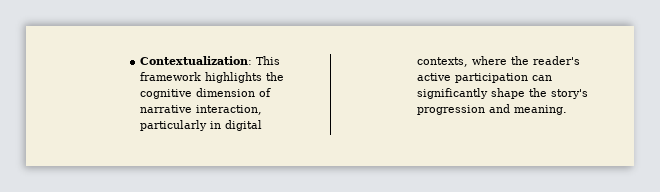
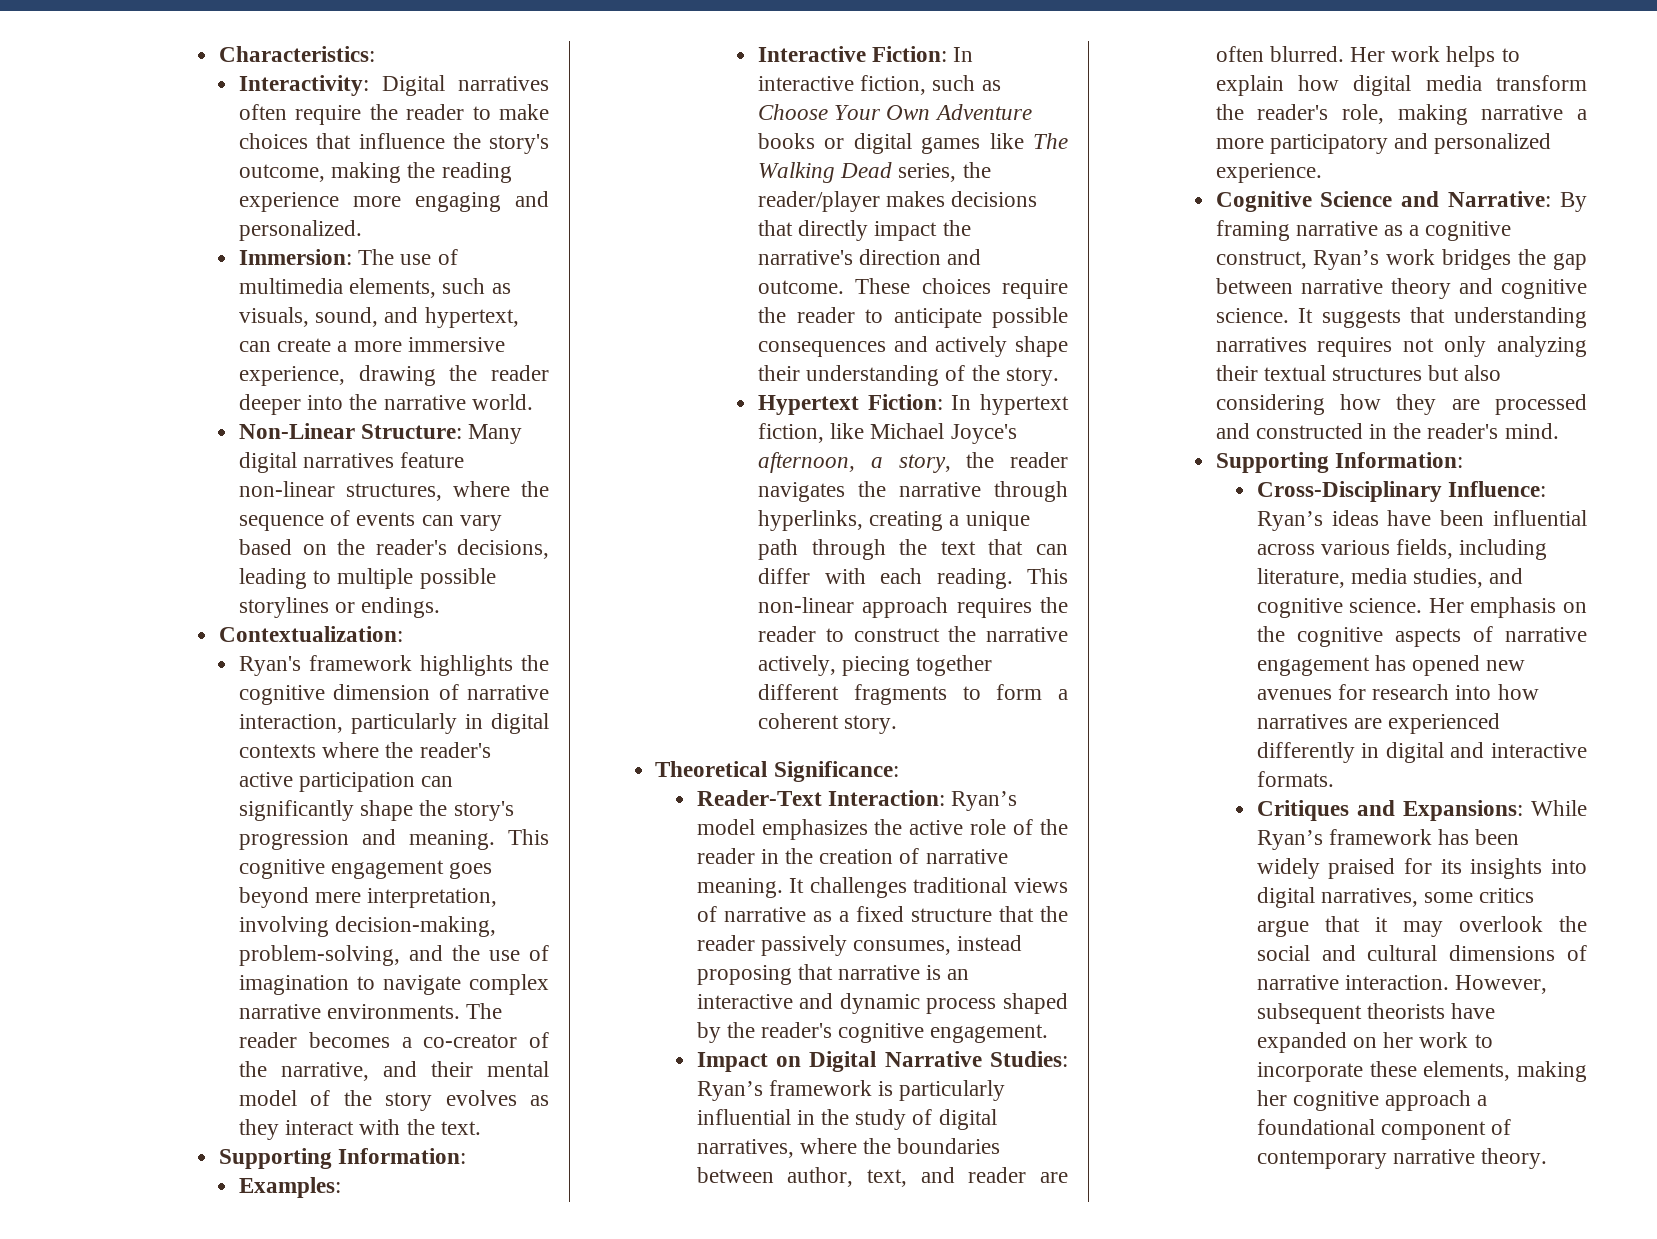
(140, 60) none -> [218,46,375,62] [239,75,549,96] [239,104,549,125] [239,133,549,154] [239,162,512,183] [239,191,549,212] [239,220,362,241] [239,249,458,265] [239,278,511,298] [239,307,519,328] [239,337,505,352] [239,365,549,386] [239,394,533,415] [239,423,523,444] [239,452,465,473] [239,481,549,501] [239,510,502,531] [239,539,549,559] [239,568,496,589] [239,597,441,618] Characteristics: // Interactivity: Digital narratives often require the reader to make choices that influence the story's outcome, making the reading experience more engaging and personalized. // Immersion: The use of multimedia elements, such as visuals, sound, and hypertext, can create a more immersive experience, drawing the reader deeper into the narrative world. // Non-Linear Structure: Many digital narratives feature non-linear structures, where the sequence of events can vary based on the reader's decisions, leading to multiple possible storylines or endings. //
[256,56,281,65] This -> [239,656,301,676] // Ryan's
[417,57,469,67] contexts, -> [239,744,316,758] contexts
(568, 110) none -> [508,829,549,845] [239,859,493,879] [239,887,498,908] [239,916,497,937] [239,945,549,966] [239,974,549,995] [239,1003,503,1019] [239,1032,549,1048] [239,1061,549,1081] [239,1090,549,1111] [239,1119,481,1140] [218,1148,466,1169] [239,1177,341,1198] [758,46,974,62] [758,75,1001,95] [758,104,1032,120] [758,133,1068,154] [758,162,991,183] [758,191,1038,212] [758,220,971,241] [758,249,982,265] [758,278,1068,299] [758,307,1068,328] [758,336,1068,357] [758,365,1059,386] [758,394,1069,415] [758,423,1017,444] [758,452,1068,473] [758,481,1068,502] [758,510,1030,531] [758,539,1068,560] [758,568,1068,589] [758,597,1068,618] [758,626,1068,642] [758,655,993,676] [758,684,1068,705] [758,713,898,734] [655,761,899,782] [696,790,1018,811] [696,819,1068,840] [696,848,1008,864] [696,877,1068,898] [696,906,1068,922] [696,935,1023,956] [696,964,970,985] [696,993,1068,1014] [696,1022,1049,1043] [696,1051,1068,1072] [696,1080,1006,1101] [696,1109,997,1130] [696,1138,1001,1158] [696,1167,1068,1187] [1215,46,1520,67] [1215,75,1587,96] [1215,104,1587,125] [1215,133,1552,154] [1215,163,1322,183] [1215,191,1587,212] [1215,220,1512,241] [1215,249,1587,270] [1215,278,1587,299] [1215,307,1587,328] [1215,336,1587,357] [1215,365,1502,381] [1215,394,1587,415] [1215,423,1559,439] [1215,452,1463,473] [1256,481,1546,502] [1256,510,1587,531] [1256,539,1548,560] [1256,568,1524,588] [1256,597,1587,618] [1256,626,1587,647] [1256,655,1526,676] [1256,684,1539,700] [1256,713,1501,734] [1256,742,1587,763] [1256,771,1334,787] [1256,800,1587,821] [1256,829,1520,850] [1256,858,1587,879] [1256,887,1535,908] [1256,916,1587,937] [1256,945,1587,961] [1256,975,1548,994] [1256,1003,1496,1024] [1256,1032,1493,1053] [1256,1061,1587,1082] [1256,1090,1488,1111] [1256,1119,1512,1140] [1256,1148,1548,1169] This cognitive engagement goes beyond mere interpretation, involving decision-making, problem-solving, and the use of imagination to navigate complex narrative environments. The reader becomes a co-creator of the narrative, and their mental model of the story evolves as they interact with the text. // Supporting Information: // Examples: // Interactive Fiction: In interactive fiction, such as Choose Your Own Adventure books or digital games like The Walking Dead series, the reader/player makes decisions that directly impact the narrative's direction and outcome. These choices require the reader to anticipate possible consequences and actively shape their understanding of the story. // Hypertext Fiction: In hypertext fiction, like Michael Joyce's afternoon, a story, the reader navigates the narrative through hyperlinks, creating a unique path through the text that can differ with each reading. This non-linear approach requires the reader to construct the narrative actively, piecing together different fragments to form a coherent story. // Theoretical Significance: // Reader-Text Interaction: Ryan’s model emphasizes the active role of the reader in the creation of narrative meaning. It challenges traditional views of narrative as a fixed structure that the reader passively consumes, instead proposing that narrative is an interactive and dynamic process shaped by the reader's cognitive engagement. // Impact on Digital Narrative Studies: Ryan’s framework is particularly influential in the study of digital narratives, where the boundaries between author, text, and reader are often blurred. Her work helps to explain how digital media transform the reader's role, making narrative a more participatory and personalized experience. // Cognitive Science and Narrative: By framing narrative as a cognitive construct, Ryan’s work bridges the gap between narrative theory and cognitive science. It suggests that understanding narratives requires not only analyzing their textual structures but also considering how they are processed and constructed in the reader's mind. // Supporting Information: // Cross-Disciplinary Influence: Ryan’s ideas have been influential across various fields, including literature, media studies, and cognitive science. Her emphasis on the cognitive aspects of narrative engagement has opened new avenues for research into how narratives are experienced differently in digital and interactive formats. // Critiques and Expansions: While Ryan’s framework has been widely praised for its insights into digital narratives, some critics argue that it may overlook the social and cultural dimensions of narrative interaction. However, subsequent theorists have expanded on her work to incorporate these elements, making her cognitive approach a foundational component of contemporary narrative theory.

